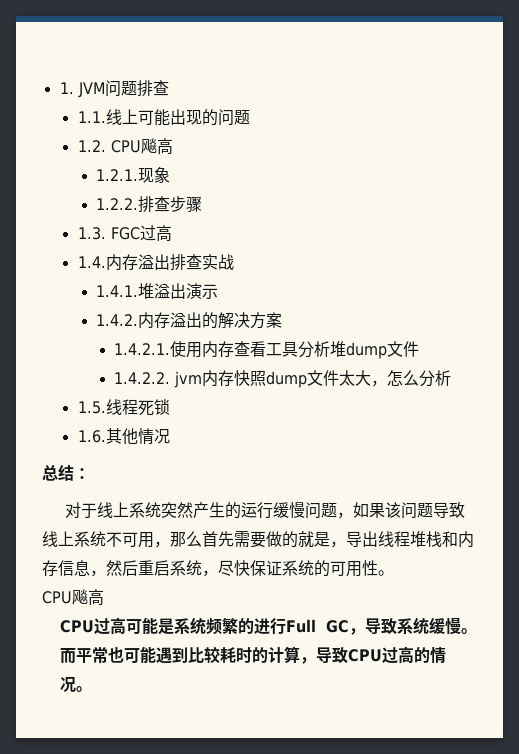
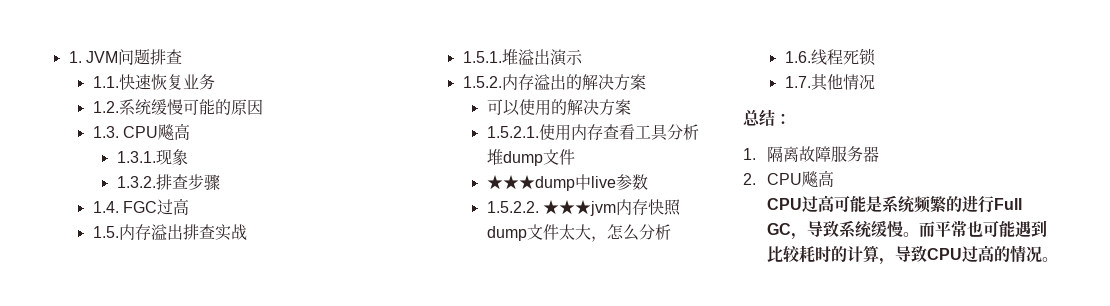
[105,109,250,126] [77,138,173,155] [96,169,139,181] 线上可能出现的问题 // 1.2. CPU飚高 // 1.2.1. -> [118,74,215,90] [92,99,263,115] [92,123,190,140] [116,151,156,163] 快速恢复业务 // 1.2.系统缓慢可能的原因 // 1.3. CPU飚高 // 1.3.1.
[96,198,139,210] 1.2.2. -> [116,176,156,188] 1.3.2.
[77,227,106,240] 1.3. -> [92,201,119,213] 1.4.
[77,256,106,268] 1.4. -> [92,226,119,238] 1.5.
[96,285,139,297] 1.4.1. -> [462,51,502,63] 1.5.1.
[96,314,139,326] 1.4.2. -> [462,76,502,88] 1.5.2.
[114,343,171,355] 1.4.2.1. -> [486,99,631,116] [486,126,539,138] 可以使用的解决方案 // 1.5.2.1.
[114,371,203,388] 1.4.2.2. jvm -> [486,174,648,191] [486,200,617,216] ★★★dump中live参数 // 1.5.2.2. ★★★jvm
[77,401,106,414] 1.5. -> [784,51,811,63] 1.6.
[77,430,106,443] 1.6. -> [784,76,811,88] 1.7.
[64,501,465,519] [42,531,474,548] [42,560,394,577] 对于线上系统突然产生的运行缓慢问题，如果该问题导致线上系统不可用，那么首先需要做的就是，导出线程堆栈和内存信息，然后重启系统，尽快保证系统的可用性。 // -> [743,146,880,162] [743,173,756,185] 1.隔离故障服务器 // 2.

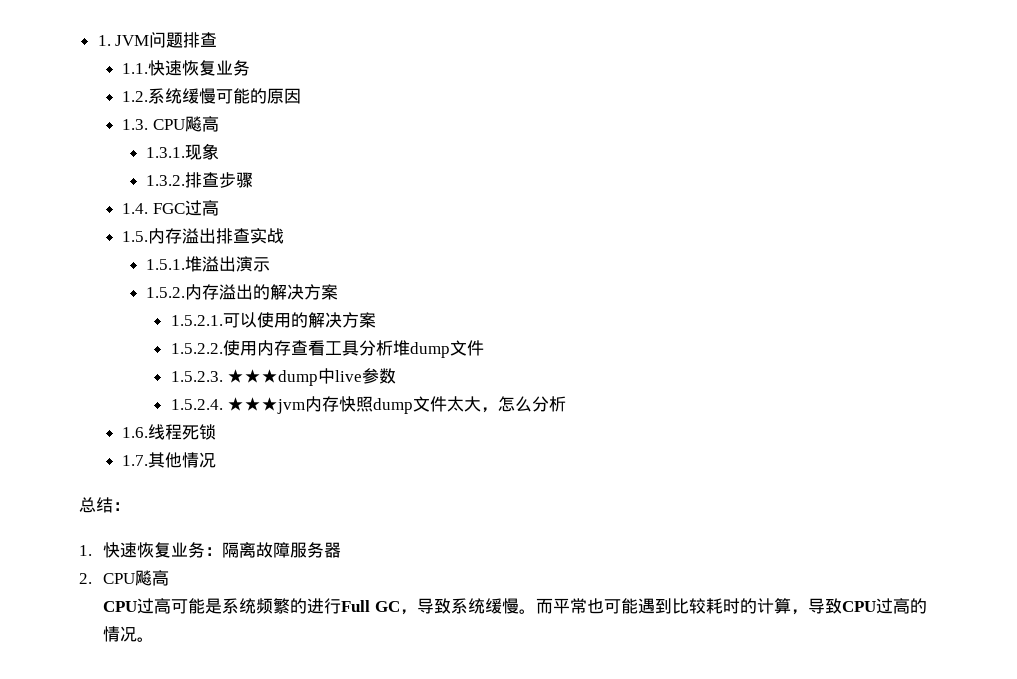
(646, 82) none -> [170,315,223,326] 1.5.2.1.
[486,126,539,138] 1.5.2.1. -> [170,343,223,354] 1.5.2.2.
(575, 157) none -> [170,371,223,382] 1.5.2.3.
[486,201,539,213] 1.5.2.2. -> [170,399,223,410] 1.5.2.4.
(756, 154) none -> [103,542,223,558] 快速恢复业务：

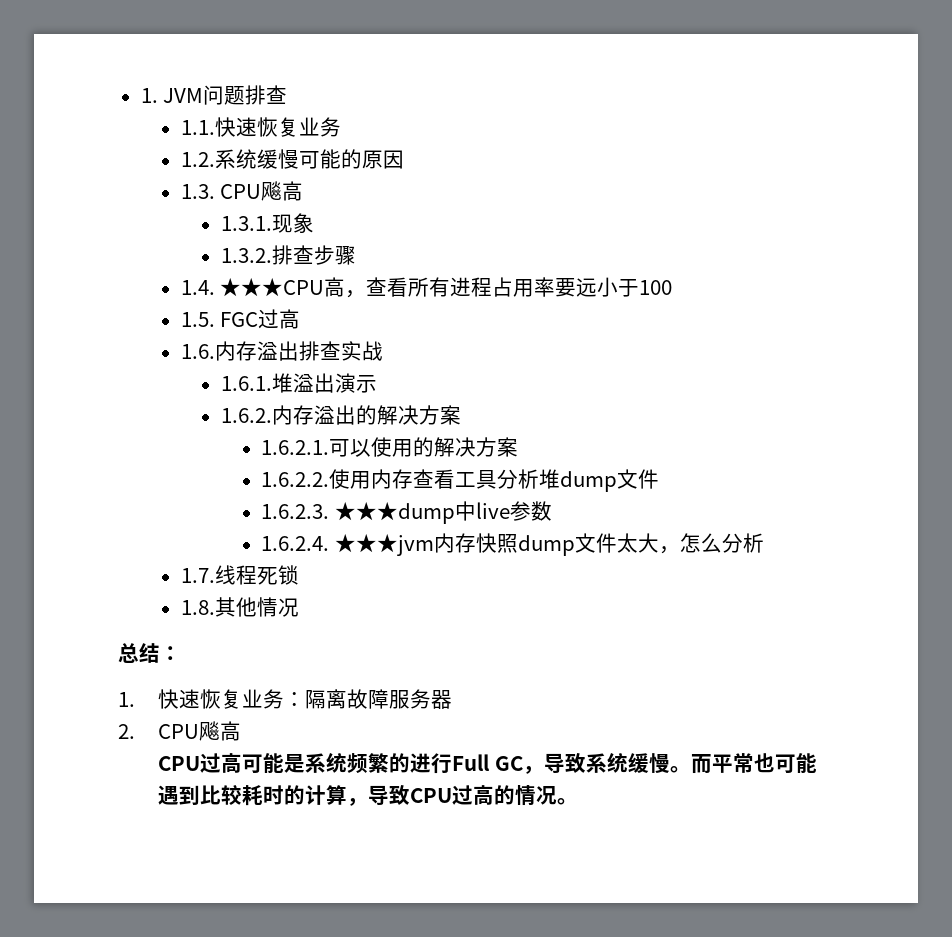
(149, 208) none -> [220,277,673,298] [180,312,215,327] ★★★CPU高，查看所有进程占用率要远小于100 // 1.5.
[122,231,149,242] 1.5. -> [180,344,215,359] 1.6.
[146,259,186,270] 1.5.1. -> [220,376,272,391] 1.6.1.
[146,287,186,298] 1.5.2. -> [220,408,272,423] 1.6.2.
[170,315,223,326] 1.5.2.1. -> [261,440,330,455] 1.6.2.1.
[170,343,223,354] 1.5.2.2. -> [261,472,330,487] 1.6.2.2.
[170,371,223,382] 1.5.2.3. -> [261,504,330,519] 1.6.2.3.
[170,399,223,410] 1.5.2.4. -> [261,536,330,551] 1.6.2.4.
[122,427,149,438] 1.6. -> [180,568,215,583] 1.7.
[122,455,149,466] 1.7. -> [180,600,215,615] 1.8.

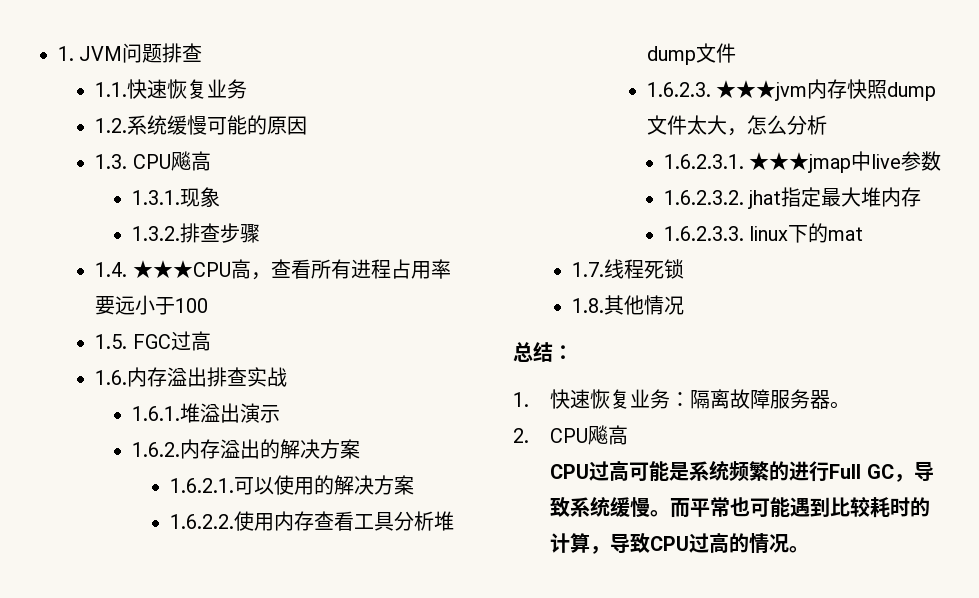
[334,501,552,524] [261,536,330,551] ★★★dump中live参数 // 1.6.2.4. -> (711, 89) none
(764, 543) none -> [664,151,942,173] [664,187,922,209] [664,223,864,243] // 1.6.2.3.1. ★★★jmap中live参数 // 1.6.2.3.2. jhat指定最大堆内存 // 1.6.2.3.3. linux下的mat
(453, 699) none -> [830,401,851,409] 。

